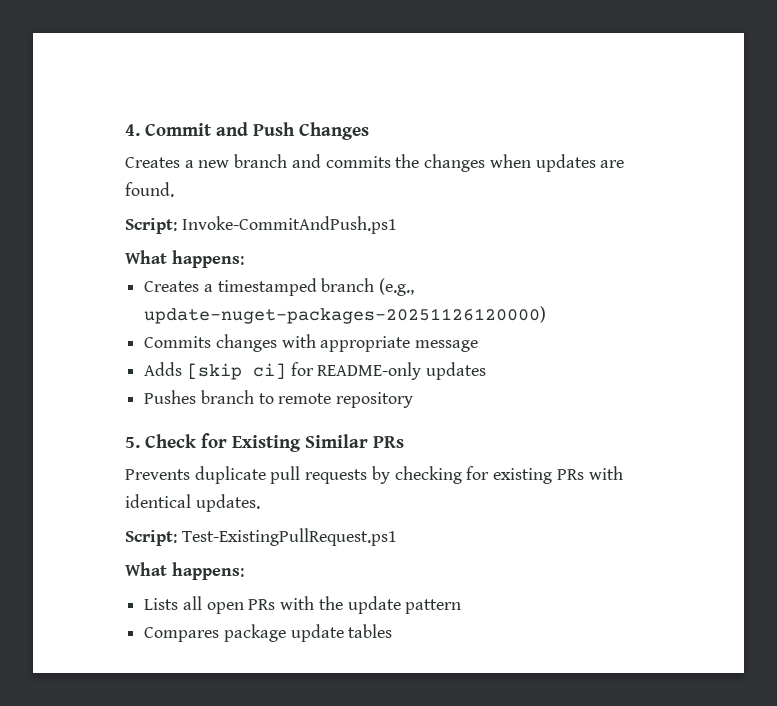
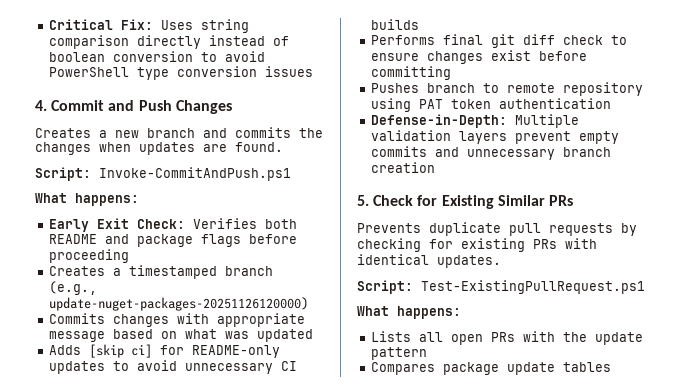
(125, 130) none -> [48,19,249,33] [48,35,289,49] [48,51,265,62] [48,66,313,80] Critical Fix: Uses string comparison directly instead of boolean conversion to avoid PowerShell type conversion issues //
(244, 259) none -> [48,218,297,232] [48,234,297,247] [48,249,129,263] // Early Exit Check: Verifies both README and package flags before proceeding
(479, 346) none -> [112,329,313,342] based on what was updated
(487, 371) none -> [112,360,297,374] [370,19,419,30] [370,34,627,48] [370,50,587,64] [370,66,451,80] to avoid unnecessary CI builds // Performs final git diff check to ensure changes exist before committing
(414, 400) none -> [370,98,611,112] [370,114,579,128] [370,130,619,144] [370,146,611,160] [370,162,435,173] using PAT token authentication // Defense-in-Depth: Multiple validation layers prevent empty commits and unnecessary branch creation

